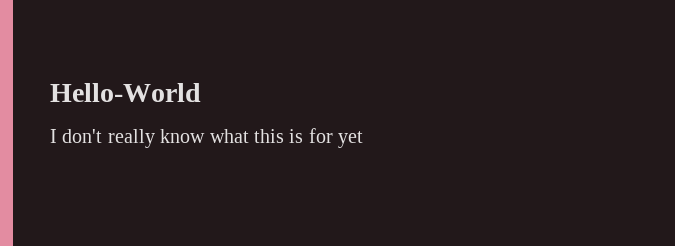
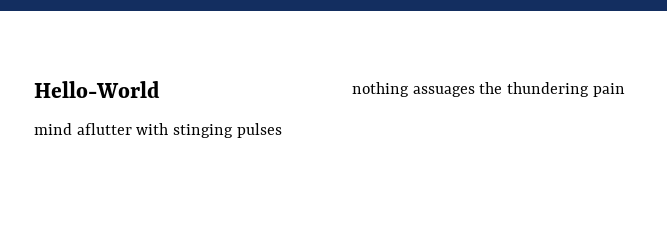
[50,128,364,148] I don't really know what this is for yet -> [34,123,282,138] [352,82,625,97] mind aflutter with stinging pulses nothing assuages the thundering pain

